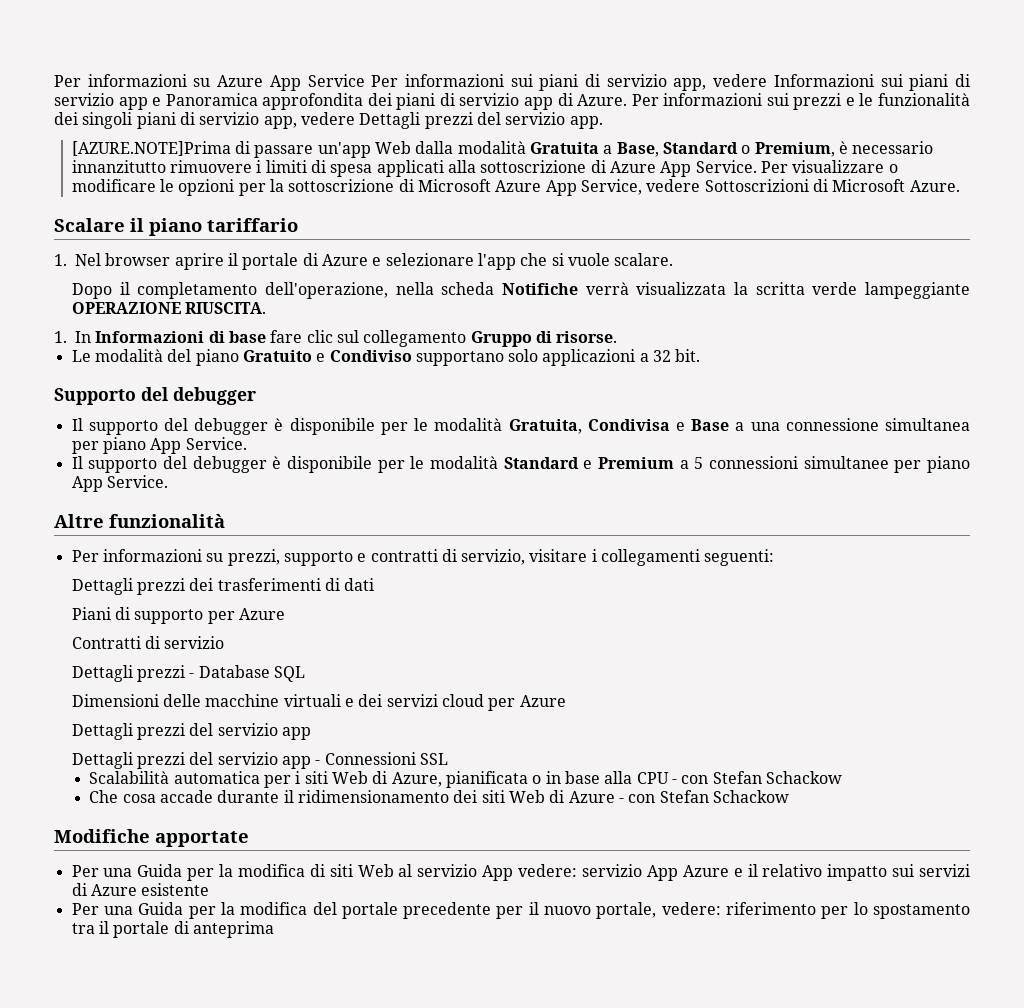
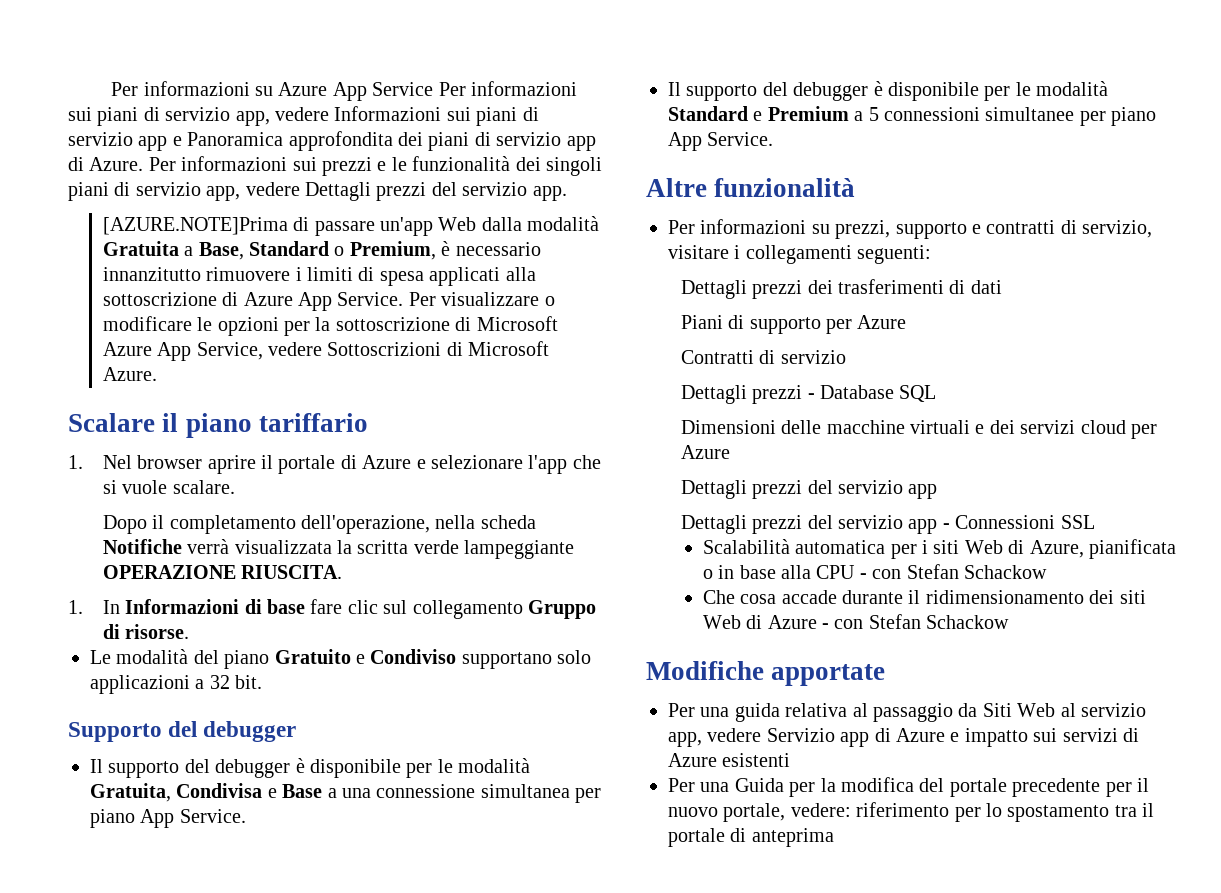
[137,864,823,881] Guida per la modifica di siti Web al servizio App vedere: servizio App Azure e il relativo -> [734,703,1146,722] [668,728,960,747] guida relativa al passaggio da Siti Web al servizio app, vedere Servizio app di Azure e
[141,883,210,896] esistente -> [722,753,791,767] esistenti

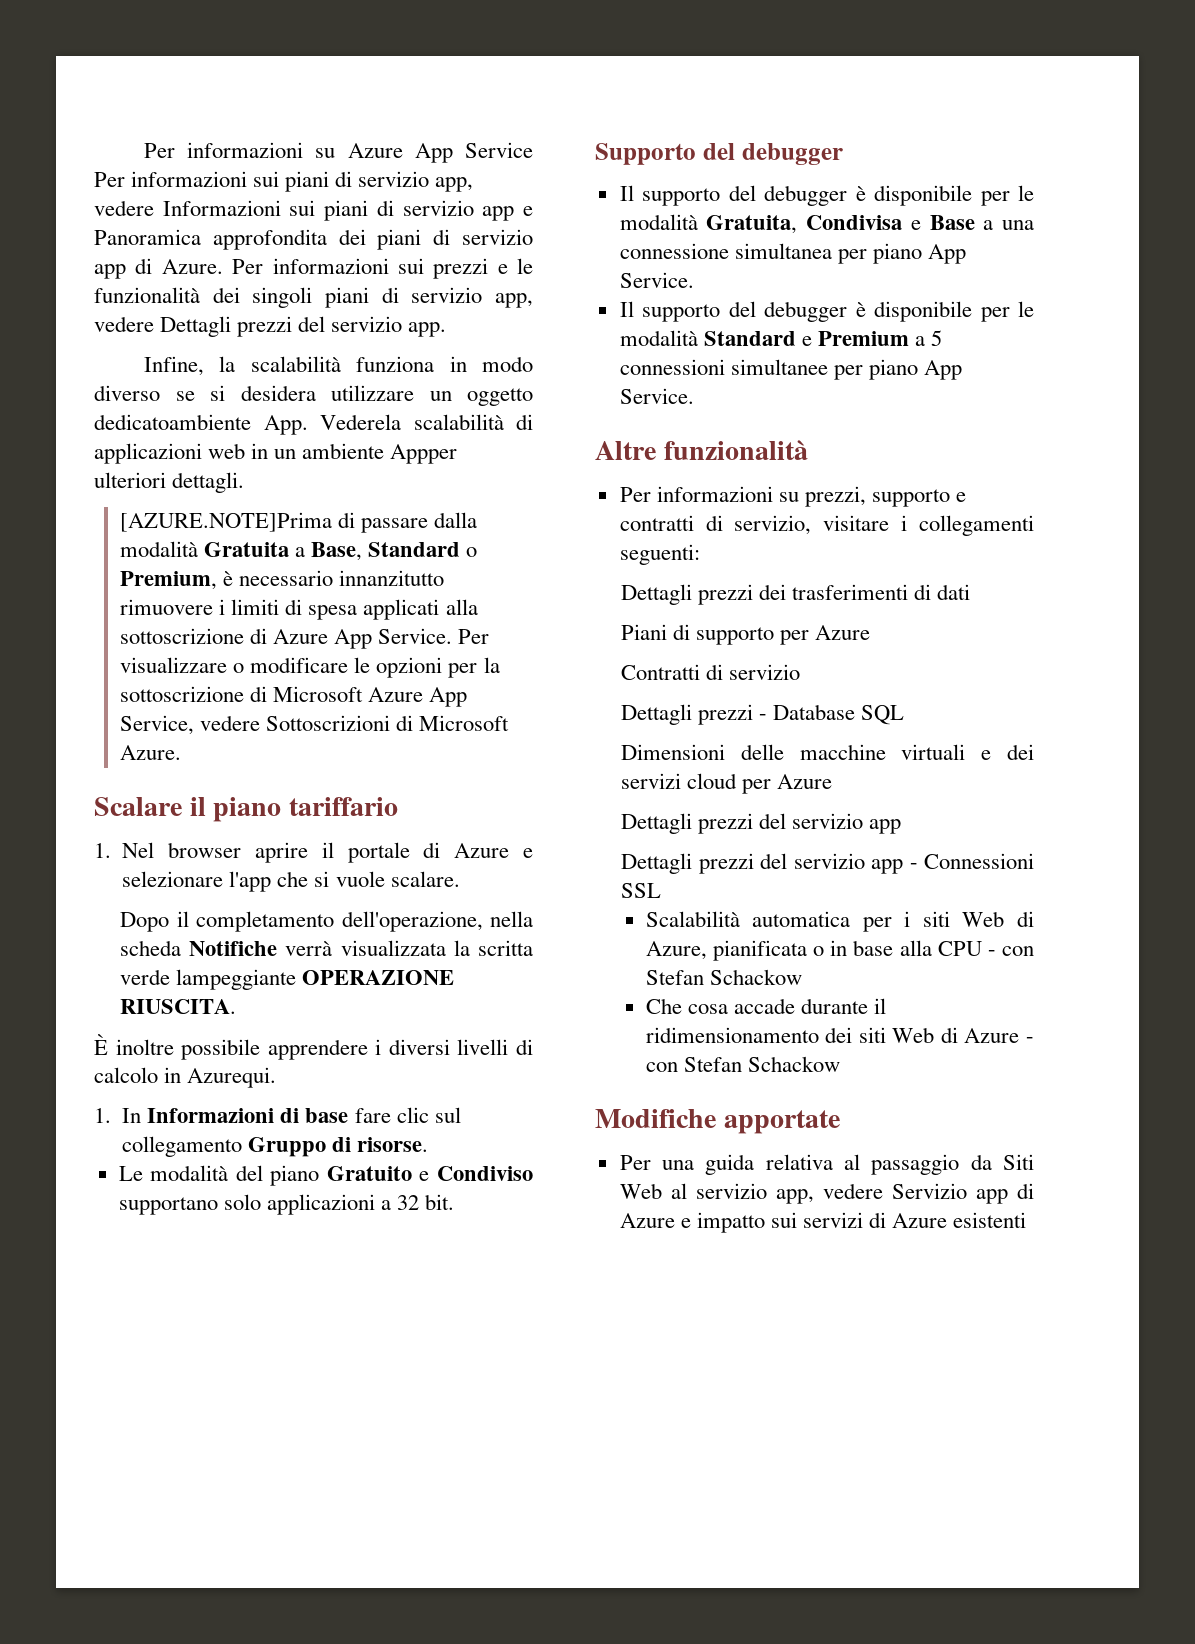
(567, 193) none -> [144,356,533,376] [94,385,533,406] [94,414,533,435] [94,443,458,464] [94,472,245,493] // Infine, la scalabilità funziona in modo diverso se si desidera utilizzare un oggetto dedicatoambiente App. Vederela scalabilità di applicazioni web in un ambiente Appper ulteriori dettagli.
[380,217,477,236] un'app Web -> (429, 525) none
(343, 572) none -> [94,1034,533,1060] [94,1067,277,1088] // È inoltre possibile apprendere i diversi livelli di calcolo in Azurequi.
[668,777,1149,797] [668,802,1155,822] [668,828,834,847] // Per una Guida per la modifica del portale precedente per il nuovo portale, vedere: riferimento per lo spostamento tra il portale di anteprima -> (1027, 1220) none

